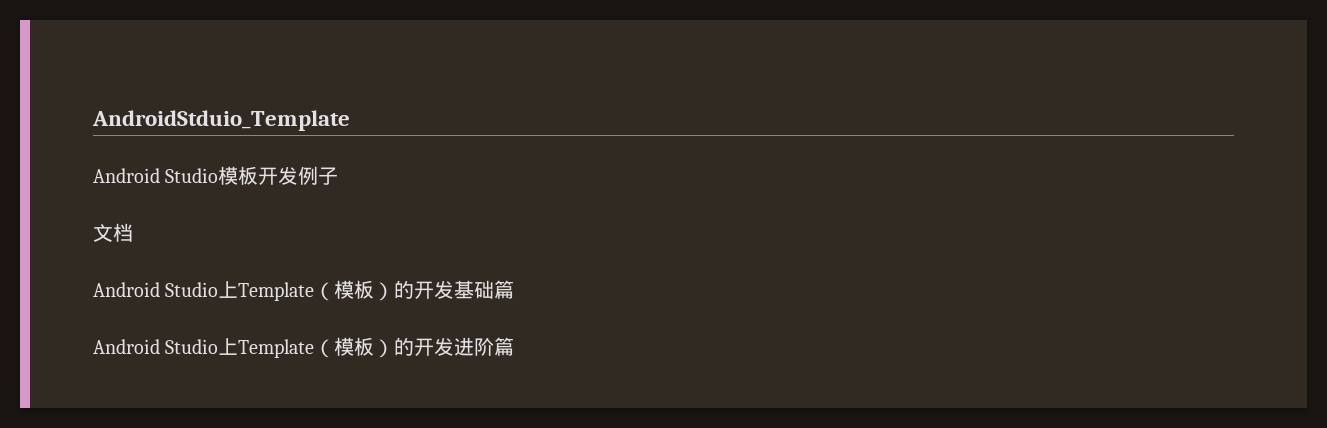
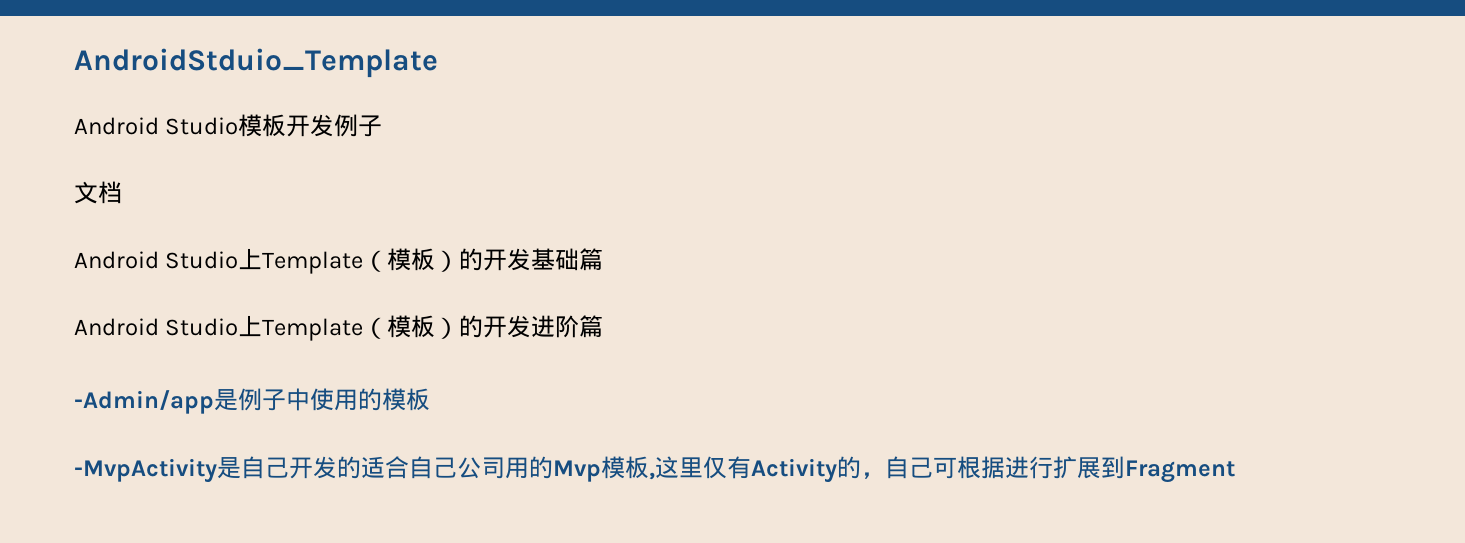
(515, 346) none -> [74,388,430,414] [74,456,1235,483] // -Admin/app是例子中使用的模板 // -MvpActivity是自己开发的适合自己公司用的Mvp模板,这里仅有Activity的，自己可根据进行扩展到Fragment

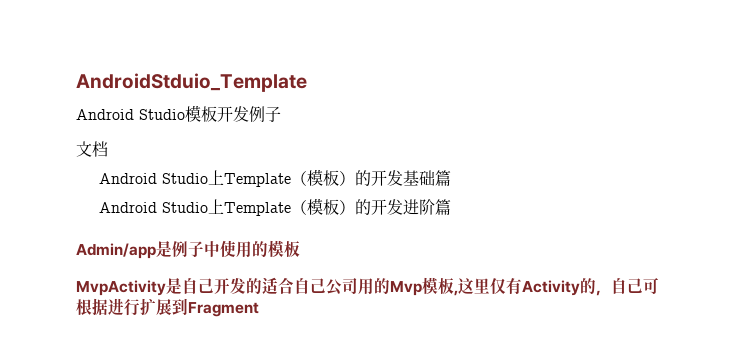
[74,390,214,414] -Admin/app -> [76,243,156,259] Admin/app
[74,458,217,483] -MvpActivity -> [76,280,166,296] MvpActivity

